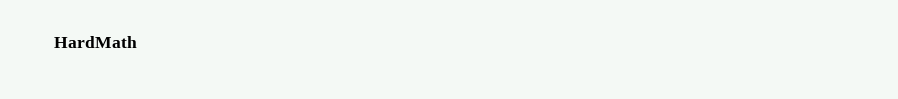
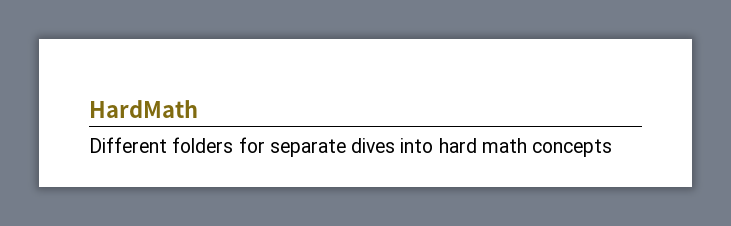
(137, 42) none -> [89,137,613,157] // Different folders for separate dives into hard math concepts

